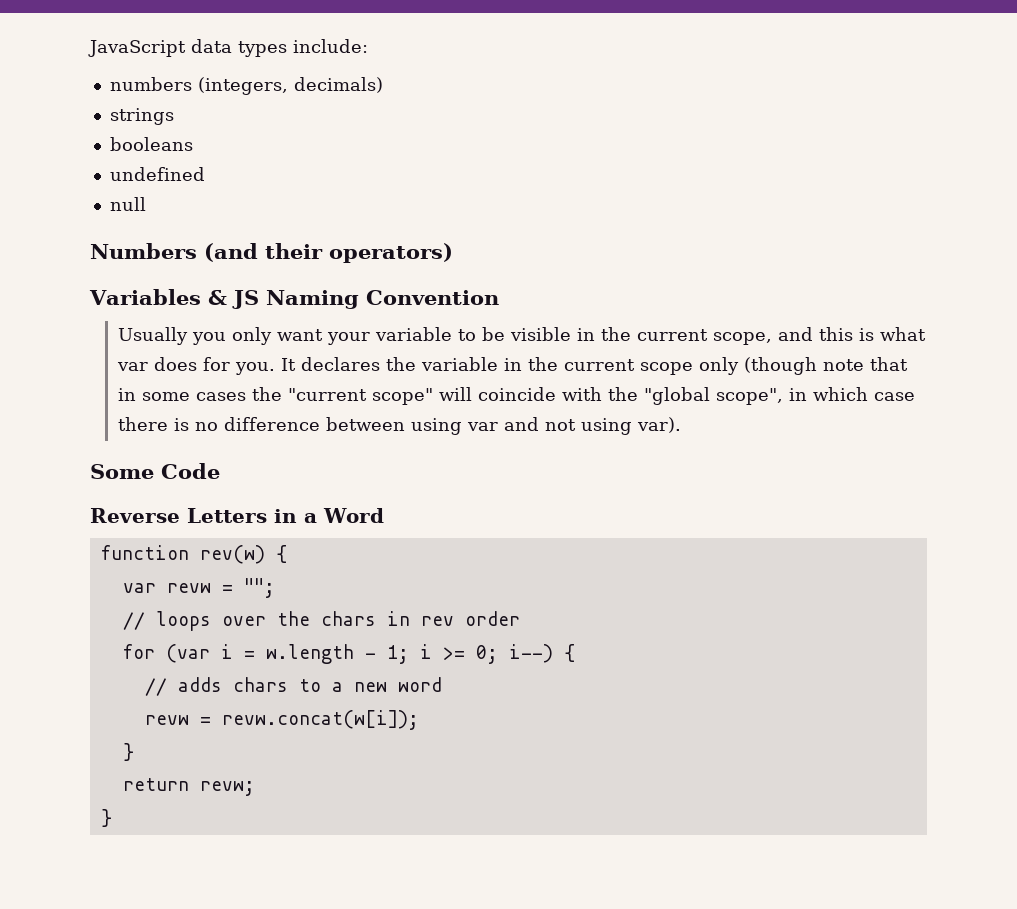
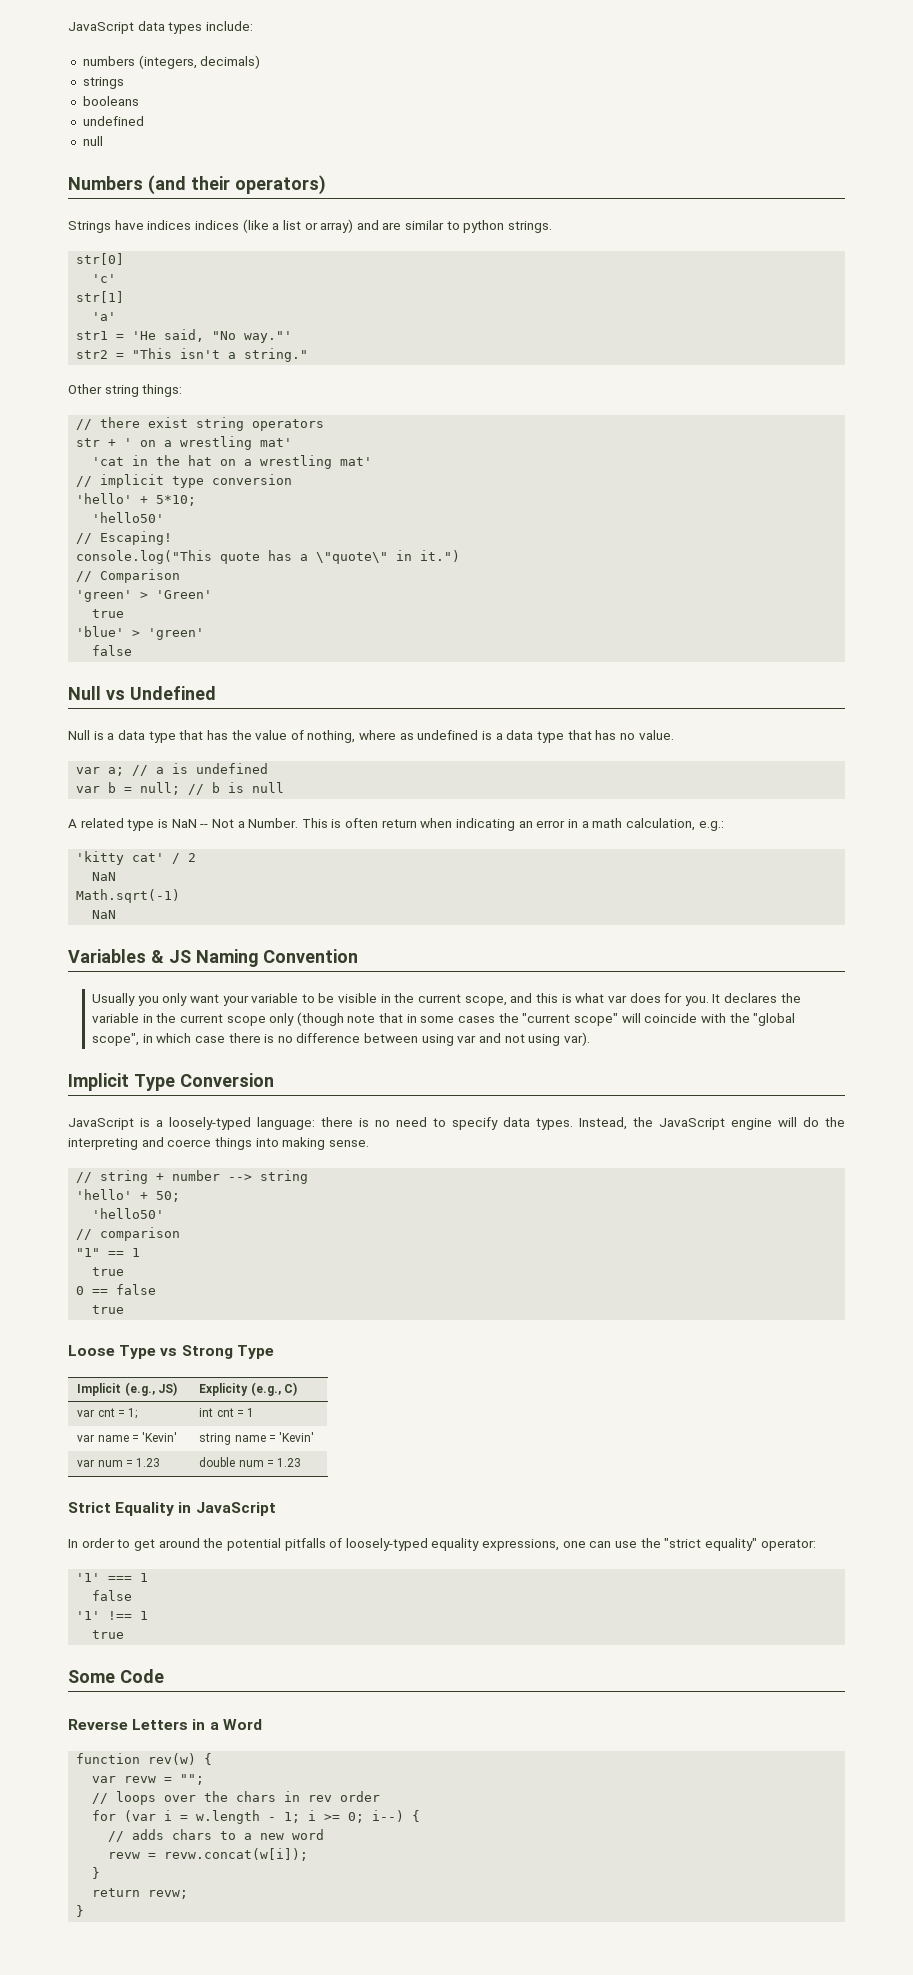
(453, 253) none -> [68,219,553,233] [76,253,125,265] [92,274,117,283] [76,291,125,303] [92,312,117,321] [76,329,293,343] [76,348,309,362] [68,384,183,397] [76,417,325,431] [76,436,293,450] [92,455,373,469] [76,474,293,488] [76,493,197,506] [92,512,165,523] [76,531,173,545] [76,550,461,564] [76,569,181,583] [76,590,213,602] [92,609,125,618] [76,626,205,640] [92,645,133,656] [68,686,216,700] [68,730,674,743] [76,763,269,776] [76,782,285,795] [68,818,724,831] [76,851,197,865] [92,872,117,881] [76,889,181,903] [92,910,117,919] // Strings have indices indices (like a list or array) and are similar to python strings. // str[0] // 'c' // str[1] // 'a' // str1 = 'He said, "No way."' // str2 = "This isn't a string." // Other string things: // // there exist string operators // str + ' on a wrestling mat' // 'cat in the hat on a wrestling mat' // // implicit type conversion // 'hello' + 5*10; // 'hello50' // // Escaping! // console.log("This quote has a \"quote\" in it.") // // Comparison // 'green' > 'Green' // true // 'blue' > 'green' // false // Null vs Undefined // Null is a data type that has the value of nothing, where as undefined is a data type that has no value. // var a; // a is undefined // var b = null; // b is null // A related type is NaN -- Not a Number. This is often return when indicating an error in a math calculation, e.g.: // 'kitty cat' / 2 // NaN // Math.sqrt(-1) // NaN
(681, 425) none -> [68,1073,274,1091] [68,1117,845,1130] [68,1137,369,1150] [76,1170,309,1184] [76,1189,181,1202] [92,1208,165,1219] [76,1227,181,1241] [76,1248,141,1257] [92,1267,125,1276] [76,1284,157,1295] [92,1305,125,1314] [68,1345,274,1359] [77,1382,177,1396] [199,1382,297,1396] [77,1408,138,1419] [199,1408,255,1417] [77,1432,178,1442] [199,1432,315,1445] [77,1458,161,1467] [199,1457,302,1467] [68,1502,276,1516] [68,1538,816,1551] [76,1573,149,1582] [92,1590,133,1601] [76,1611,149,1620] [92,1630,125,1639] // Implicit Type Conversion // JavaScript is a loosely-typed language: there is no need to specify data types. Instead, the JavaScript engine will do the interpreting and coerce things into making sense. // // string + number --> string // 'hello' + 50; // 'hello50' // // comparison // "1" == 1 // true // 0 == false // true // Loose Type vs Strong Type // Implicit (e.g., JS) | Explicity (e.g., C) // var cnt = 1; | int cnt = 1 // var name = 'Kevin' | string name = 'Kevin' // var num = 1.23 | double num = 1.23 // Strict Equality in JavaScript // In order to get around the potential pitfalls of loosely-typed equality expressions, one can use the "strict equality" operator: // '1' === 1 // false // '1' !== 1 // true

